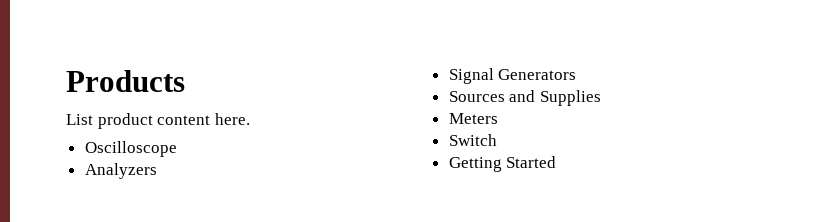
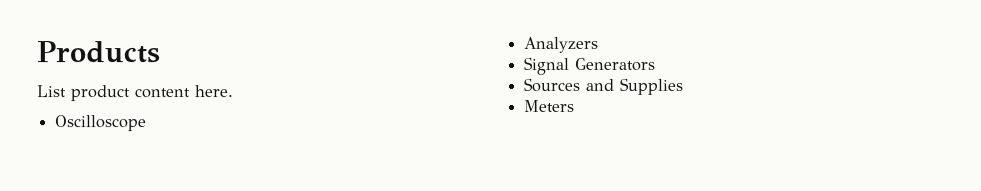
[448,134,497,146] [448,156,557,172] // Switch // Getting Started -> (576, 105) none

